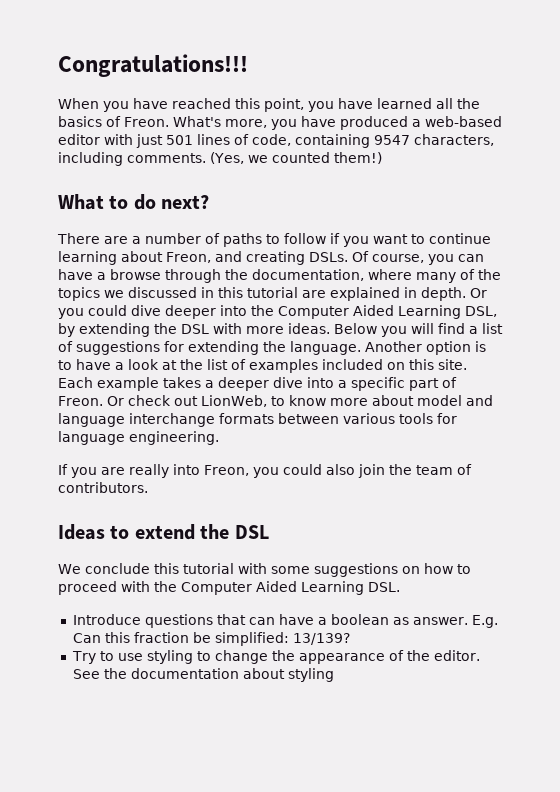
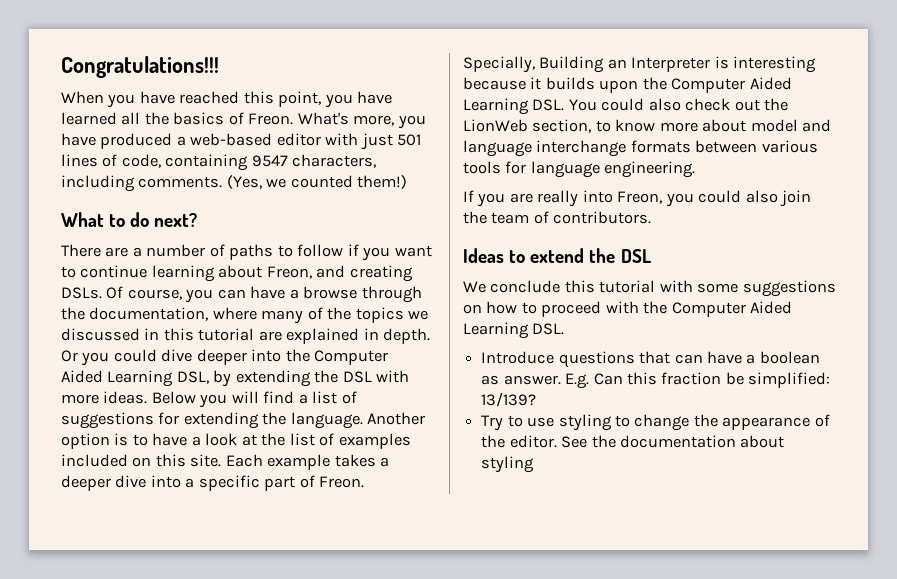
[106,395,267,407] Or check out LionWeb, -> [463,56,817,73] [463,77,792,93] [463,98,789,115] [463,119,592,133] Specially, Building an Interpreter is interesting because it builds upon the Computer Aided Learning DSL. You could also check out the LionWeb section,

